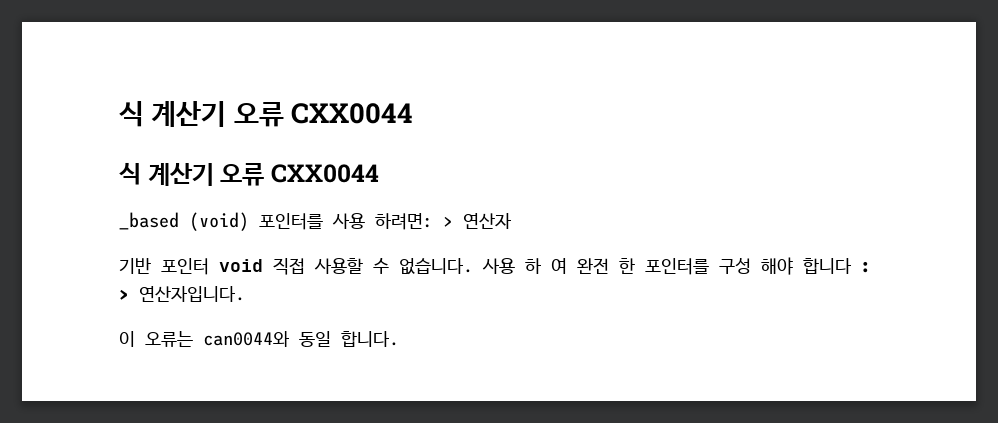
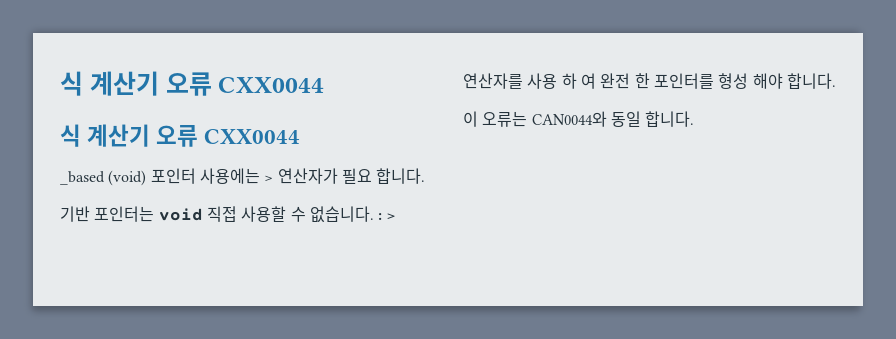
[259,213,512,230] 포인터를 사용 하려면: > 연산자 -> [150,168,426,184] 포인터 사용에는 > 연산자가 필요 합니다.
[161,258,209,275] 포인터 -> [94,206,155,222] 포인터는
(473, 266) none -> [378,213,395,220] [463,73,523,89] : > 연산자를
[719,257,871,275] [119,286,245,302] 구성 해야 합니다 : > 연산자입니다. -> [718,73,836,89] 형성 해야 합니다.
[203,331,290,347] can0044와 -> [531,111,607,127] CAN0044와

